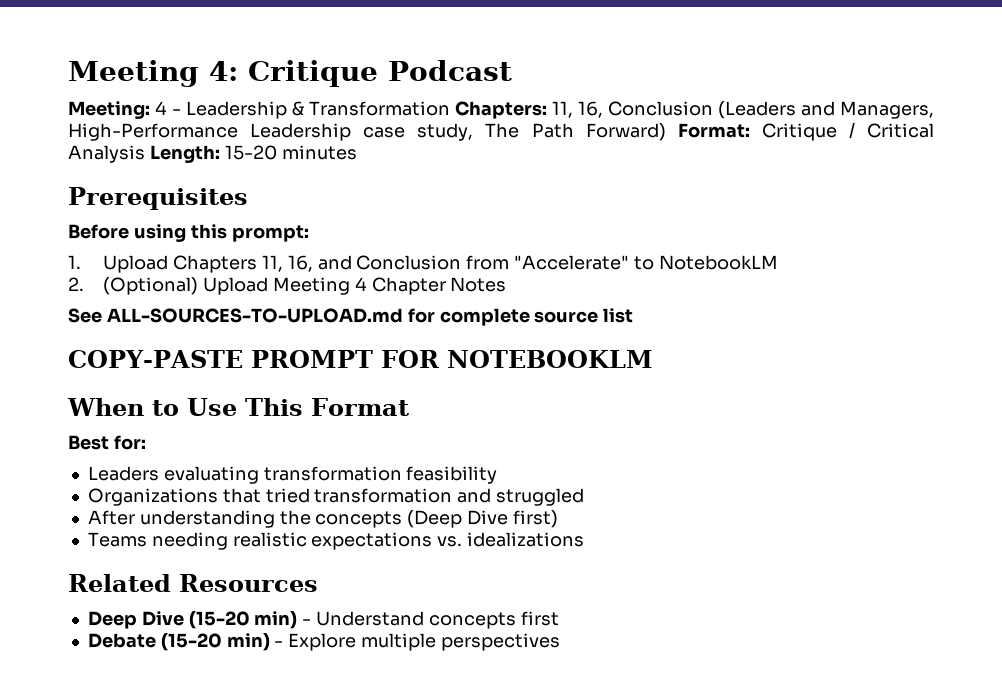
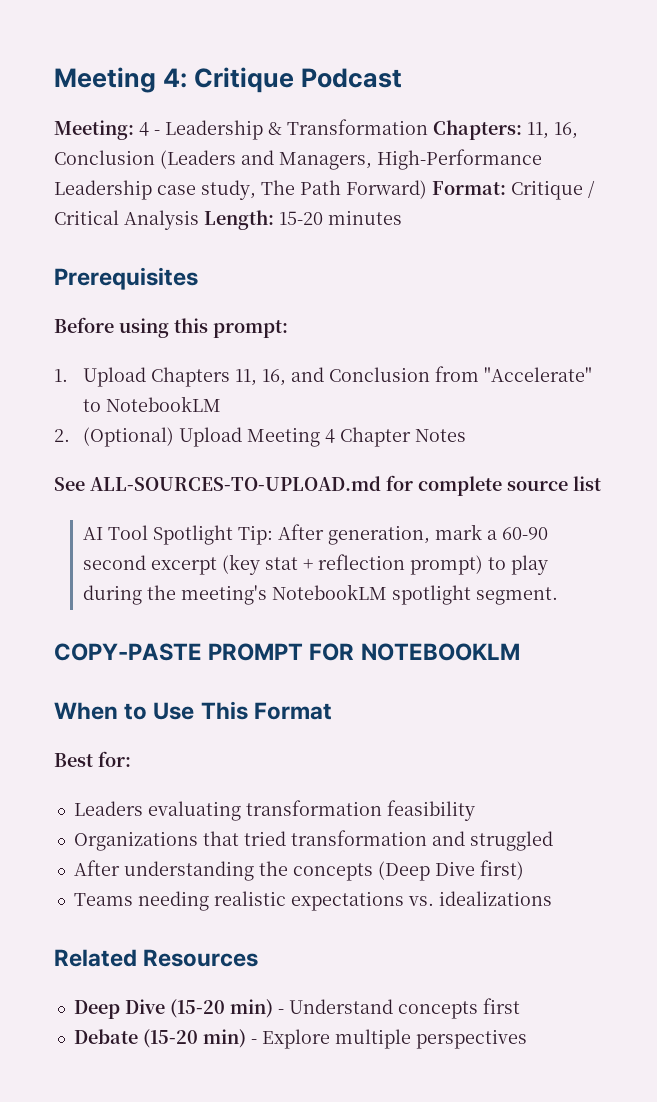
(634, 315) none -> [82,524,548,545] [82,554,548,575] [82,584,558,605] // AI Tool Spotlight Tip: After generation, mark a 60-90 second excerpt (key stat + reflection prompt) to play during the meeting's NotebookLM spotlight segment.

